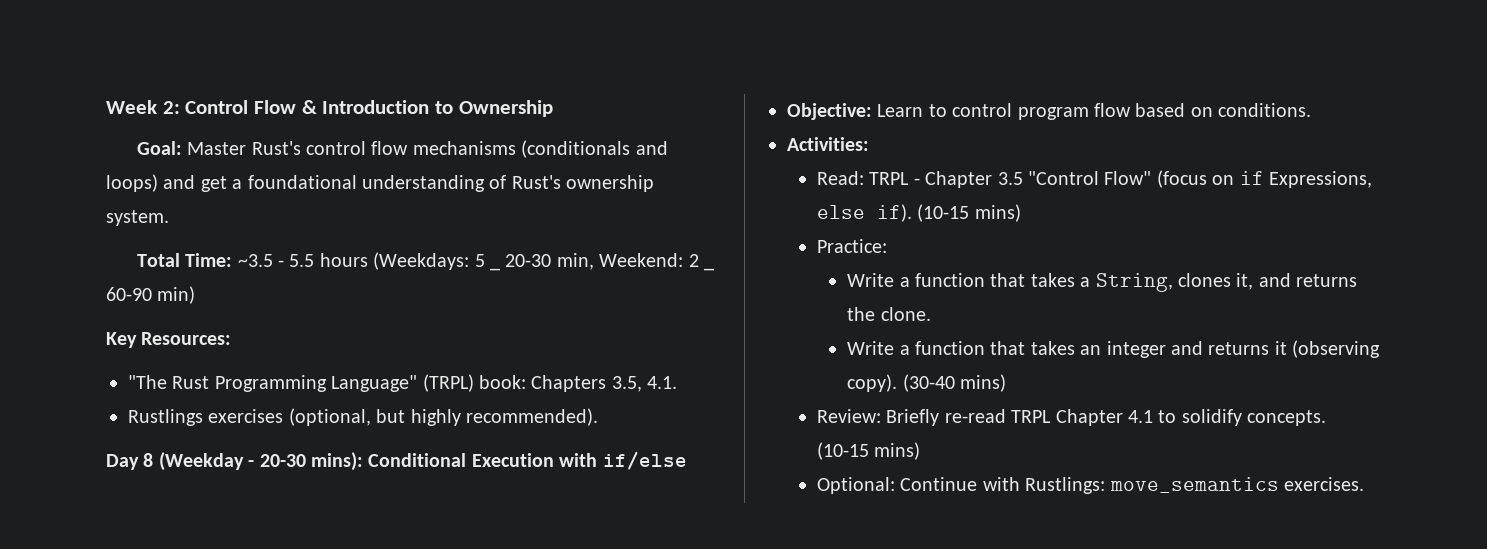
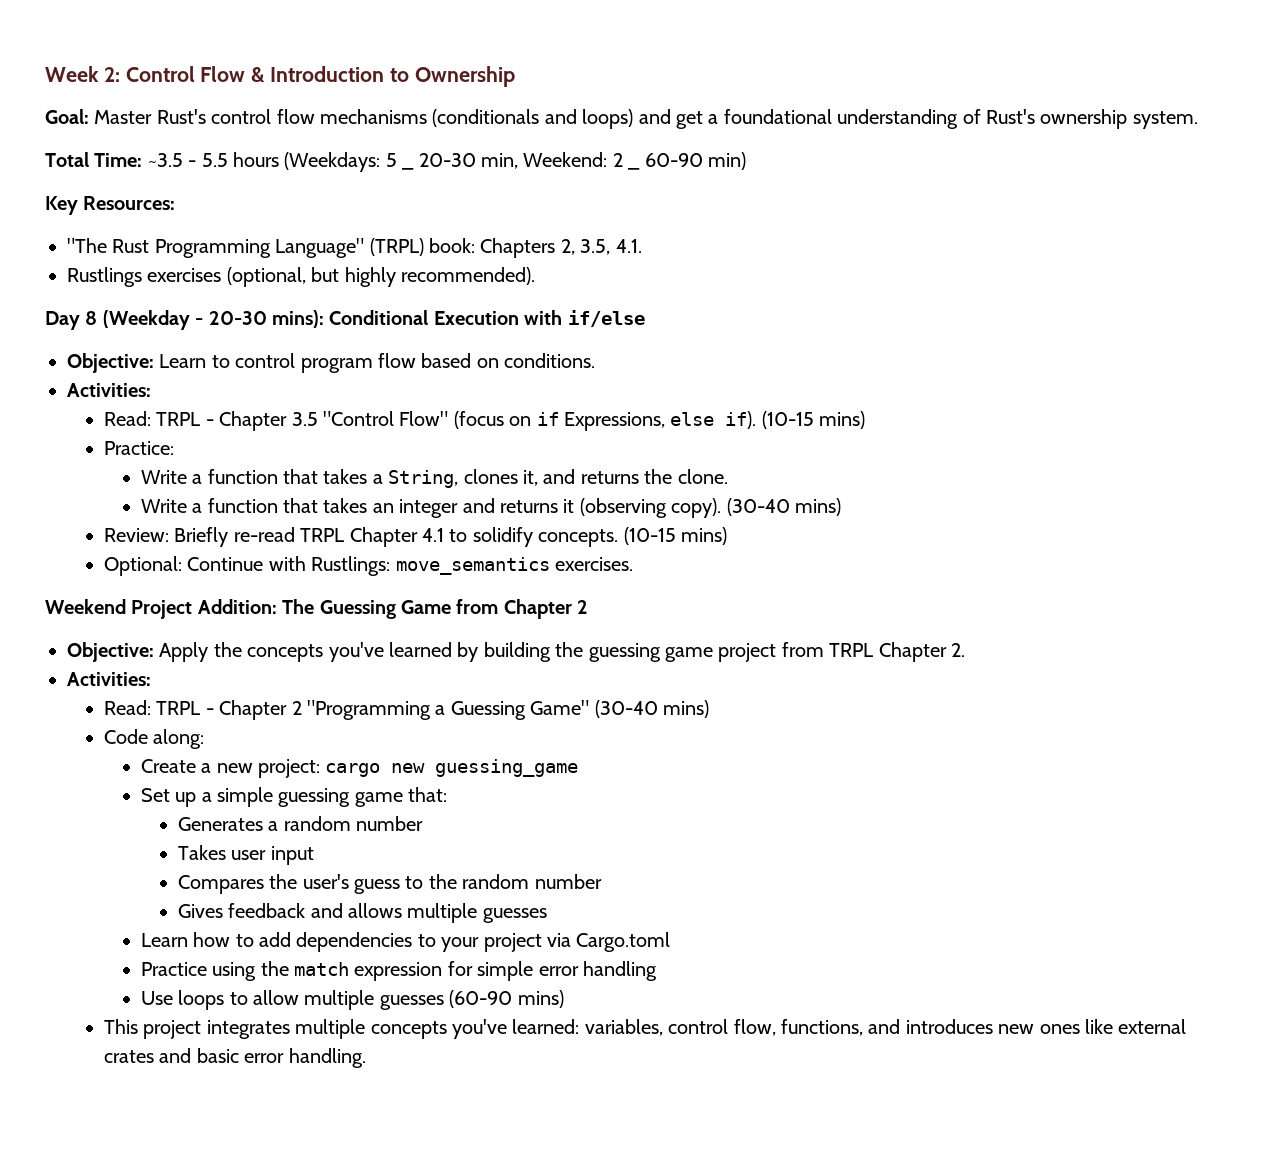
(607, 383) none -> [560,239,575,255] 2,
(1365, 484) none -> [45,599,589,619] [67,642,965,662] [67,672,151,686] [103,700,709,720] [103,729,205,749] [140,759,579,778] [140,787,448,807] [177,816,423,831] [177,845,314,865] [177,874,602,894] [177,903,547,923] [140,932,671,952] [140,961,658,981] [140,990,564,1010] [103,1019,1187,1039] [103,1048,366,1068] // Weekend Project Addition: The Guessing Game from Chapter 2 // Objective: Apply the concepts you've learned by building the guessing game project from TRPL Chapter 2. // Activities: // Read: TRPL - Chapter 2 "Programming a Guessing Game" (30-40 mins) // Code along: // Create a new project: cargo new guessing_game // Set up a simple guessing game that: // Generates a random number // Takes user input // Compares the user's guess to the random number // Gives feedback and allows multiple guesses // Learn how to add dependencies to your project via Cargo.toml // Practice using the match expression for simple error handling // Use loops to allow multiple guesses (60-90 mins) // This project integrates multiple concepts you've learned: variables, control flow, functions, and introduces new ones like external crates and basic error handling.

